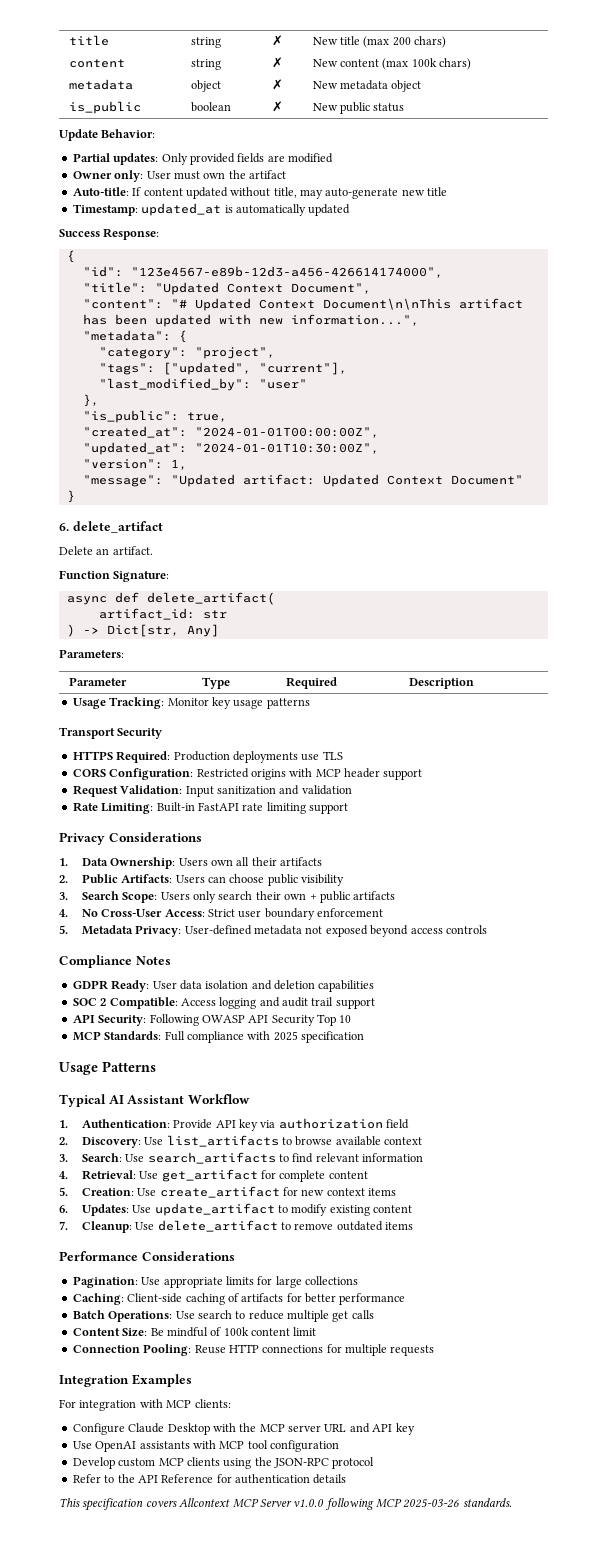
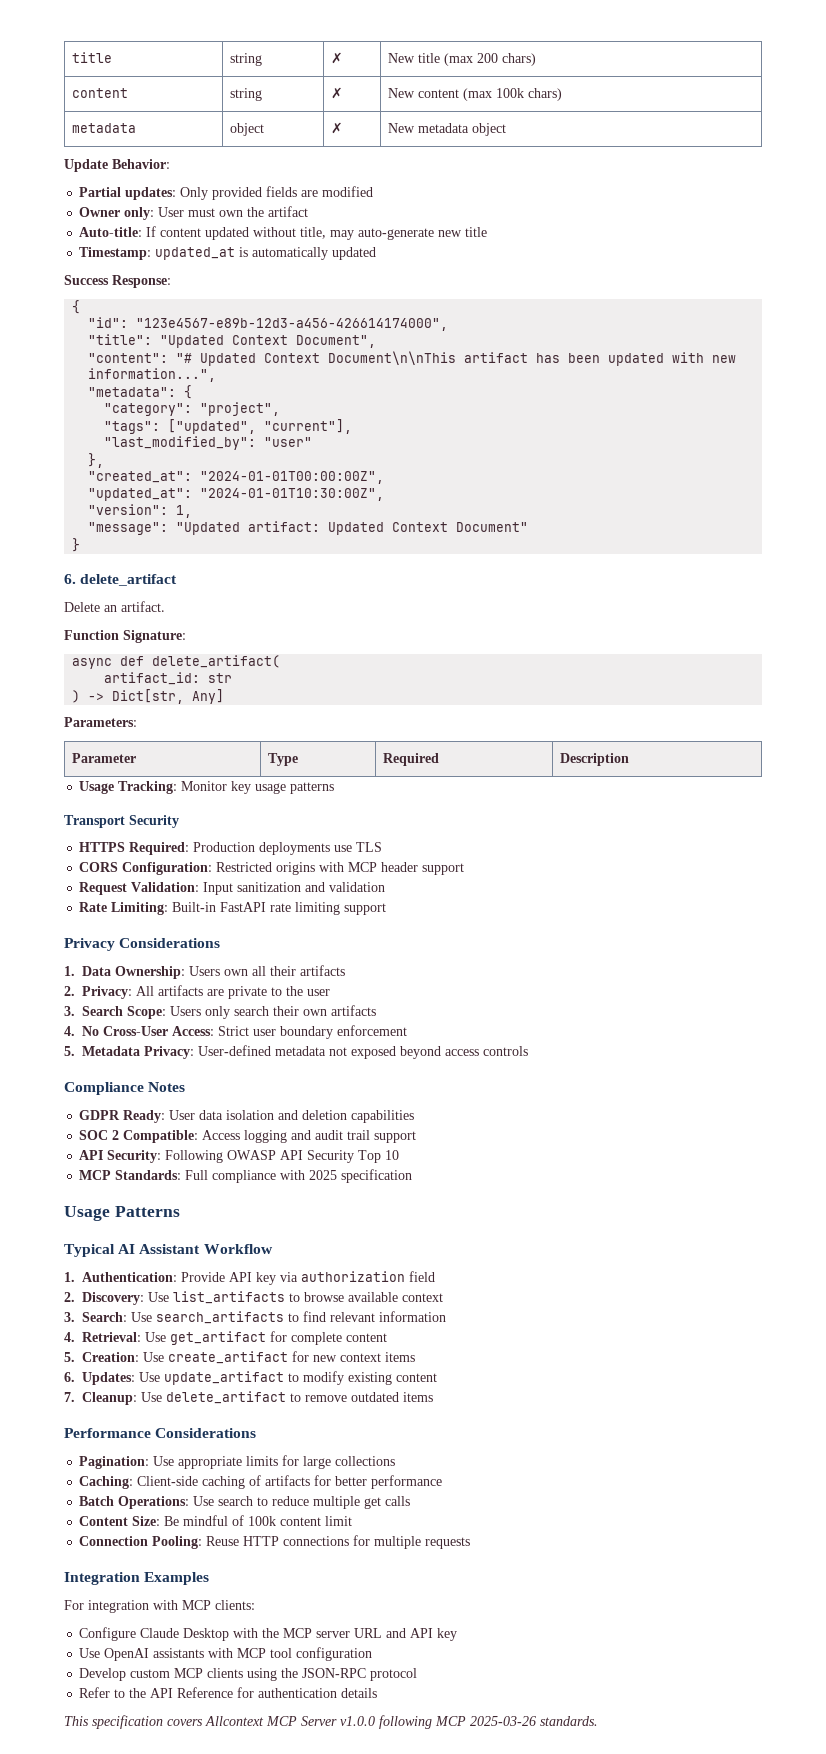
[68,101,141,114] [190,102,231,112] [271,101,283,112] [312,102,405,114] // is_public | boolean | ✗ | New public status -> (507, 129) none
[82,410,227,423] // "is_public": true, -> (105, 460) none
[81,874,345,886] Public Artifacts: Users can choose public visibility -> [82,985,331,999] Privacy: All artifacts are private to the user
[309,891,350,903] + public -> (328, 1012) none

